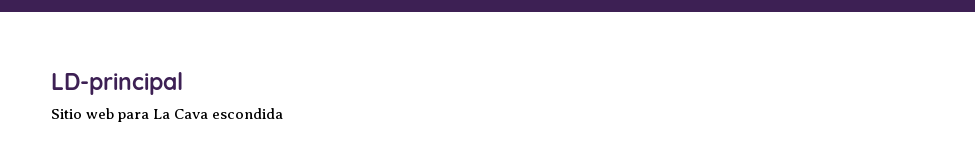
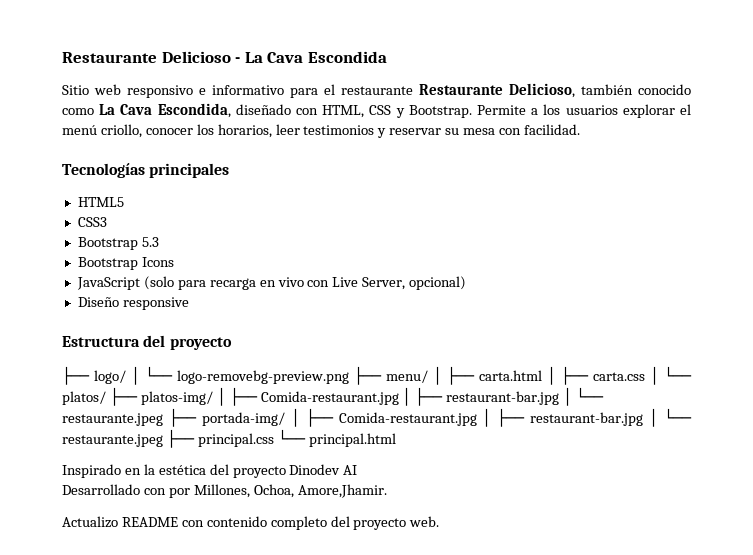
[51,72,183,95] [51,108,284,122] LD-principal // Sitio web para La Cava escondida -> [62,51,387,63] [62,83,691,98] [62,103,691,118] [62,124,580,138] [62,163,230,178] [77,197,124,207] [77,217,107,227] [77,237,159,250] [77,257,174,270] [76,276,467,290] [77,297,189,310] [62,335,232,350] [62,366,692,385] [62,387,605,406] [62,408,692,427] [62,429,396,448] [62,464,358,478] [62,484,387,498] [62,516,440,530] Restaurante Delicioso - La Cava Escondida // Sitio web responsivo e informativo para el restaurante Restaurante Delicioso, también conocido como La Cava Escondida, diseñado con HTML, CSS y Bootstrap. Permite a los usuarios explorar el menú criollo, conocer los horarios, leer testimonios y reservar su mesa con facilidad. // Tecnologías principales // HTML5 // CSS3 // Bootstrap 5.3 // Bootstrap Icons // JavaScript (solo para recarga en vivo con Live Server, opcional) // Diseño responsive // Estructura del proyecto // ├── logo/ │ └── logo-removebg-preview.png ├── menu/ │ ├── carta.html │ ├── carta.css │ └── platos/ ├── platos-img/ │ ├── Comida-restaurant.jpg │ ├── restaurant-bar.jpg │ └── restaurante.jpeg ├── portada-img/ │ ├── Comida-restaurant.jpg │ ├── restaurant-bar.jpg │ └── restaurante.jpeg ├── principal.css └── principal.html // Inspirado en la estética del proyecto Dinodev AI // Desarrollado con por Millones, Ochoa, Amore,Jhamir. // Actualizo README con contenido completo del proyecto web.

